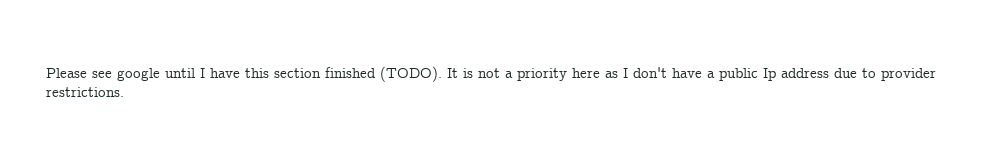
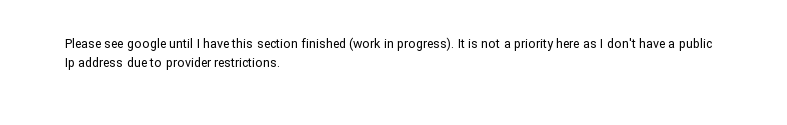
[380,66,442,82] (TODO). -> [349,37,455,51] (work in progress).

